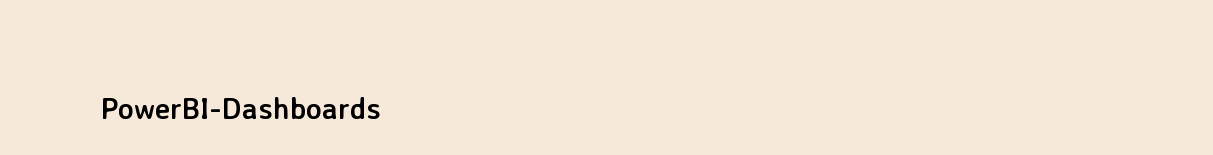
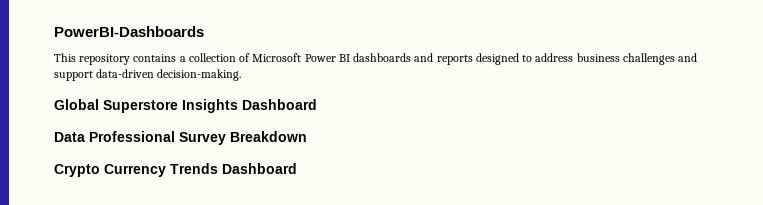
(381, 108) none -> [54,53,698,65] [54,69,242,81] [54,99,317,113] [54,131,307,145] [54,163,297,177] // This repository contains a collection of Microsoft Power BI dashboards and reports designed to address business challenges and support data-driven decision-making. // Global Superstore Insights Dashboard // Data Professional Survey Breakdown // Crypto Currency Trends Dashboard

